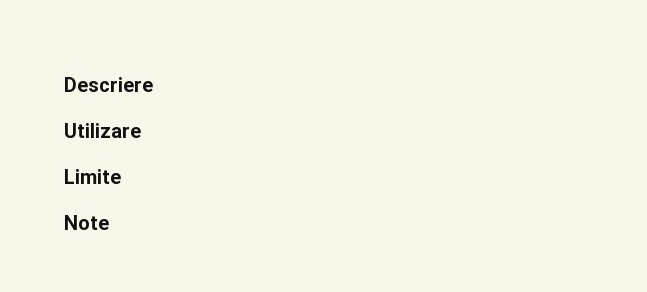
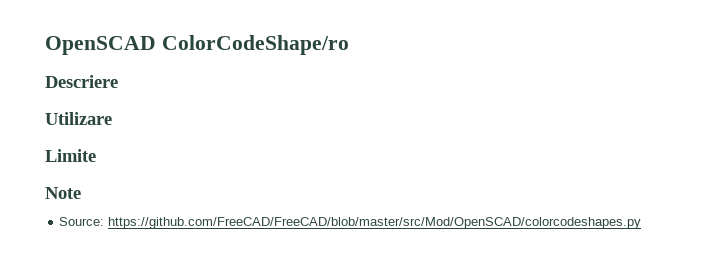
(64, 84) none -> [45,35,349,55] OpenSCAD ColorCodeShape/ro //
(109, 222) none -> [59,217,642,229] // Source: https://github.com/FreeCAD/FreeCAD/blob/master/src/Mod/OpenSCAD/colorcodeshapes.py

